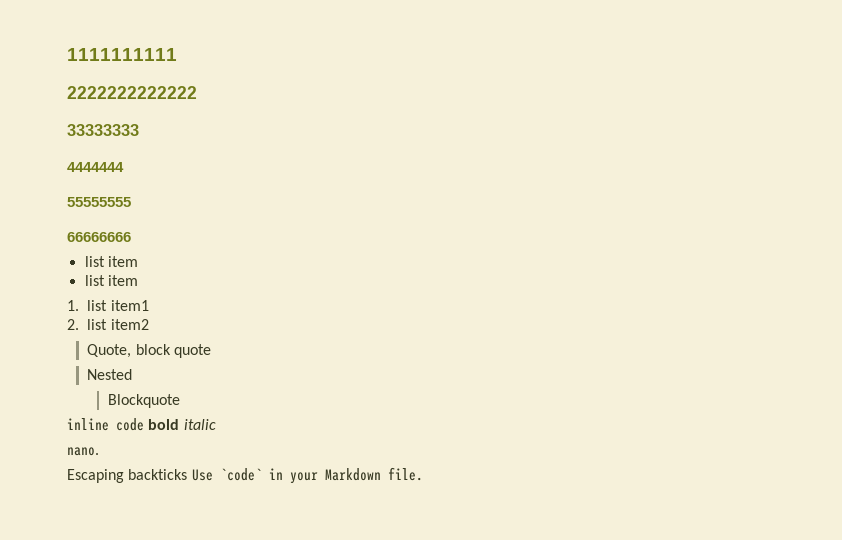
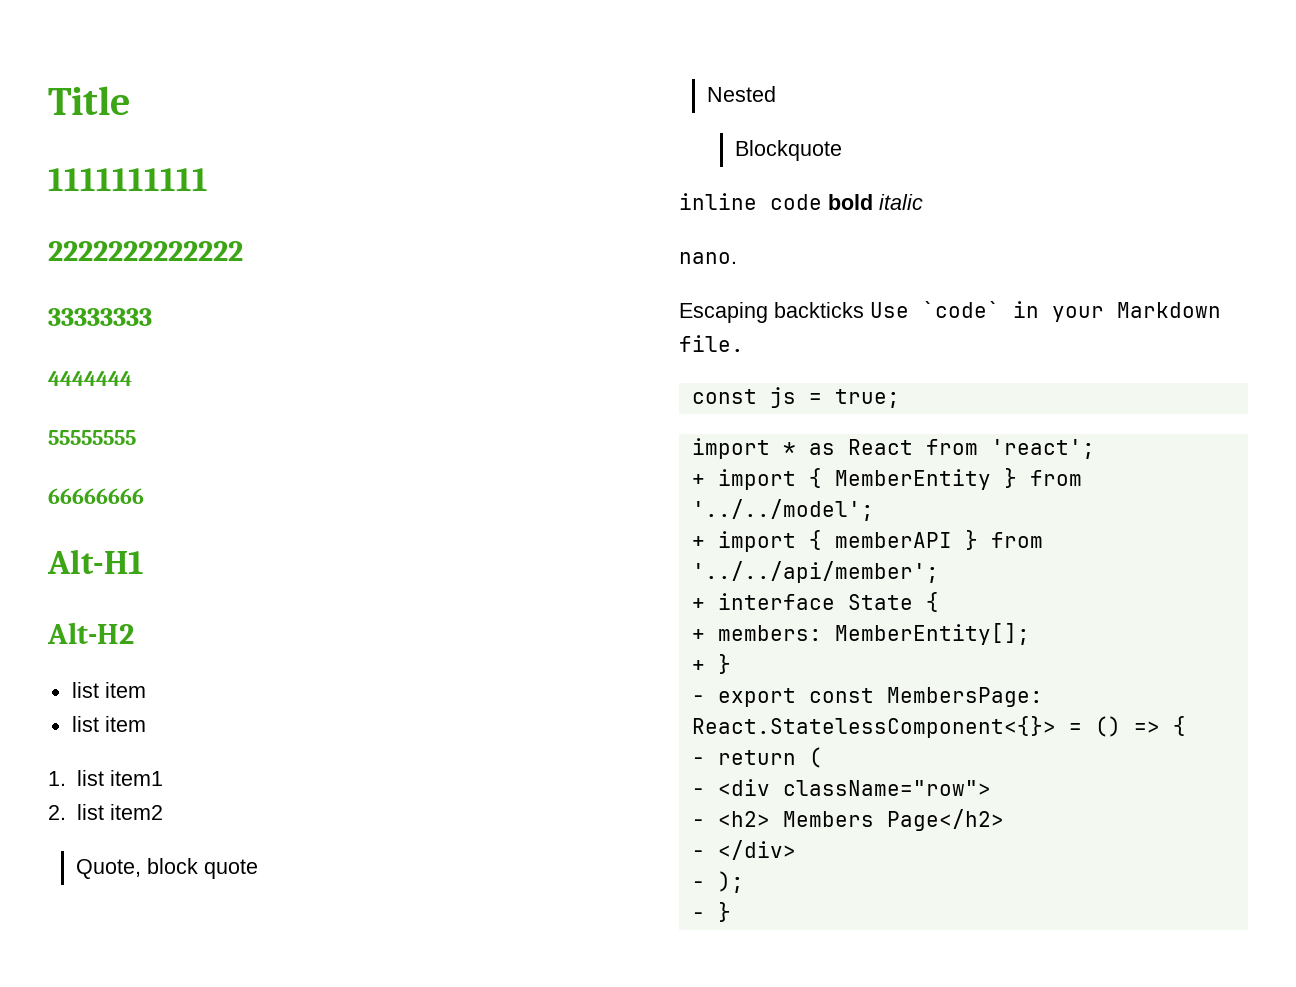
(67, 54) none -> [48,86,131,115] Title //
(131, 237) none -> [47,549,144,574] [47,622,134,644] // Alt-H1 // Alt-H2
(423, 474) none -> [691,387,900,408] [691,438,1095,459] [691,468,1082,490] [691,499,874,521] [691,530,1043,552] [691,561,939,583] [691,592,939,612] [691,623,1030,645] [691,654,731,674] [691,687,1043,707] [691,716,1186,738] [691,747,822,768] [691,779,991,796] [691,809,1004,831] [691,840,796,860] [691,871,744,893] [691,902,731,922] // const js = true; // import * as React from 'react'; // + import { MemberEntity } from '../../model'; // + import { memberAPI } from '../../api/member'; // + interface State { // + members: MemberEntity[]; // + } // - export const MembersPage: React.StatelessComponent<{}> = () => { // - return ( // - <div className="row"> // - <h2> Members Page</h2> // - </div> // - ); // - }

